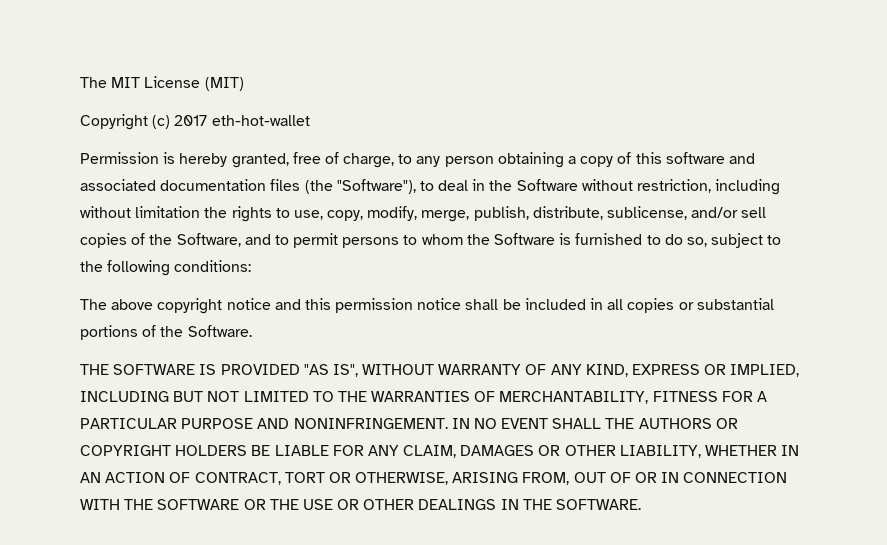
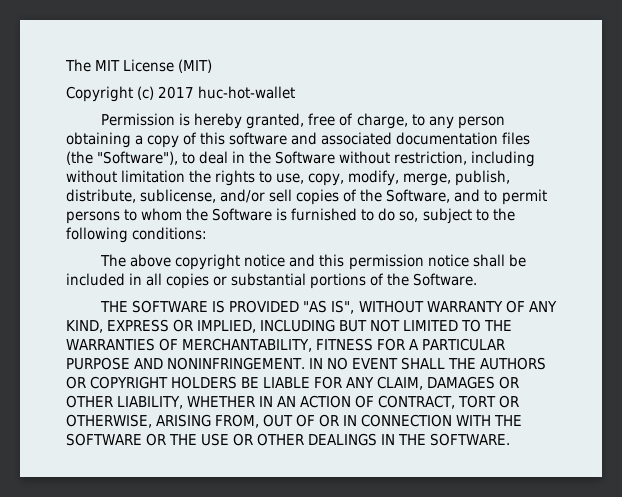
[211,115,310,126] eth-hot-wallet -> [198,86,296,99] huc-hot-wallet

